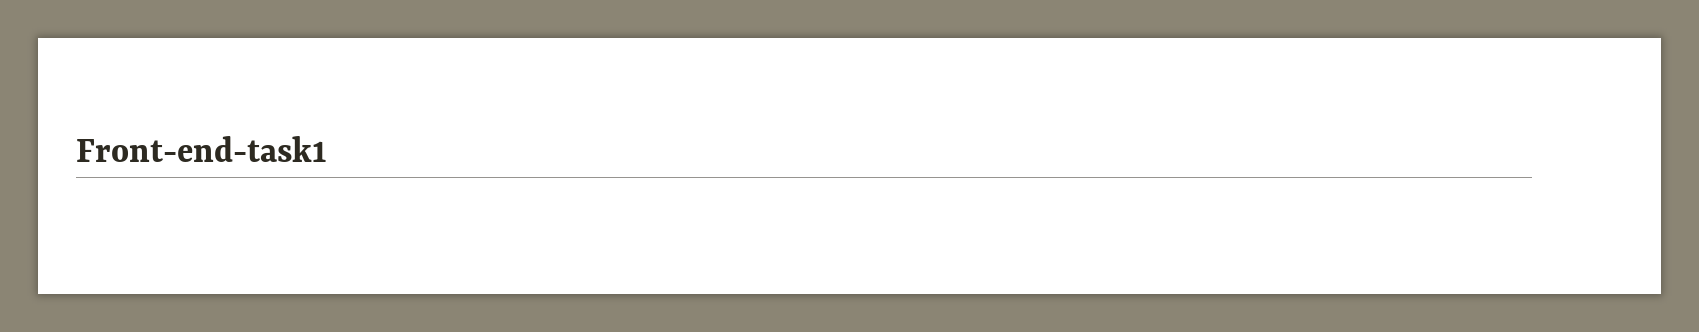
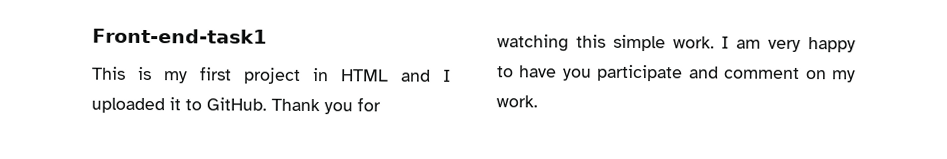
(327, 149) none -> [91,66,451,84] [91,97,381,115] [497,34,856,53] [497,64,856,83] [496,95,538,108] // This is my first project in HTML and I uploaded it to GitHub. Thank you for watching this simple work. I am very happy to have you participate and comment on my work.

